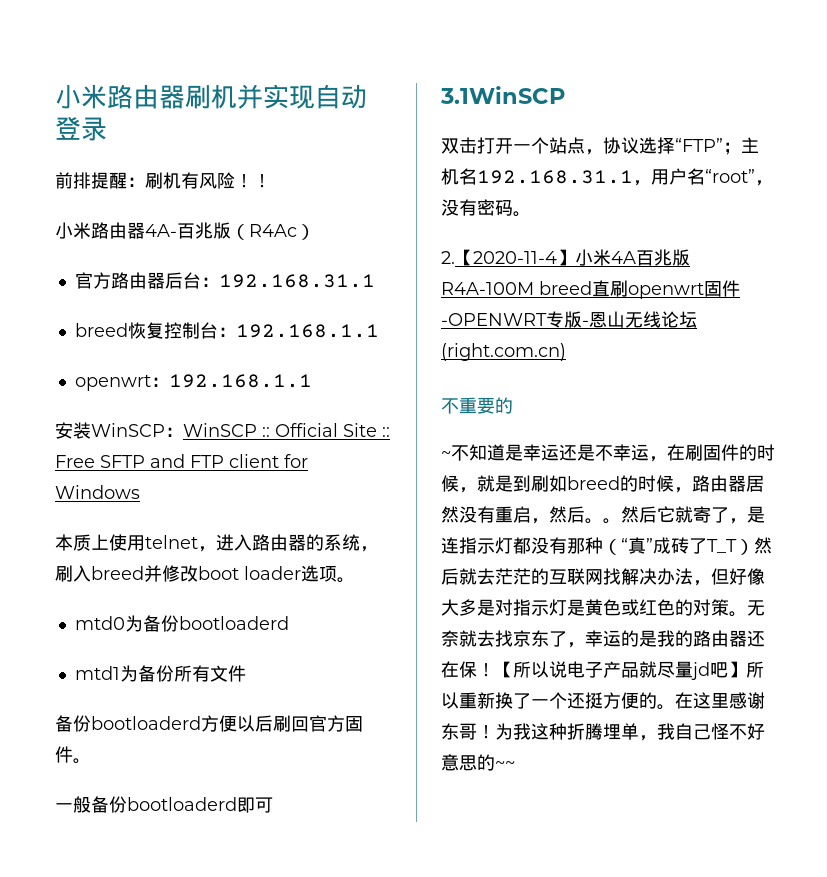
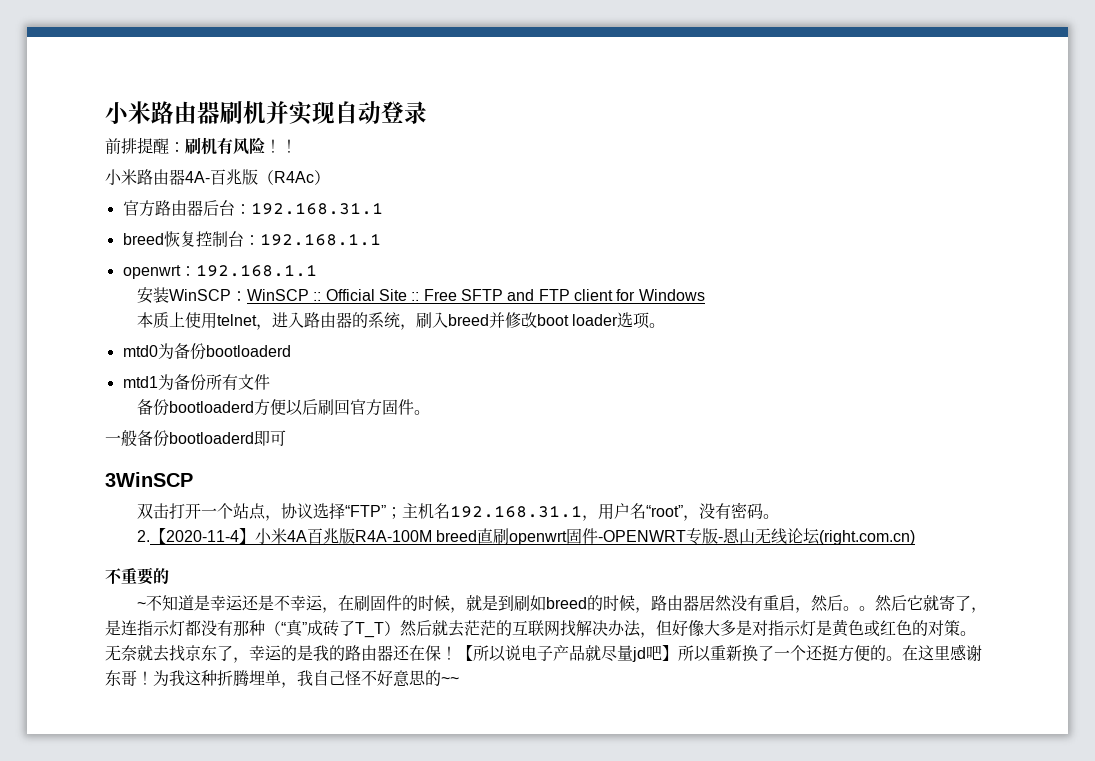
[440,86,565,104] 3.1WinSCP -> [105,472,193,487] 3WinSCP

